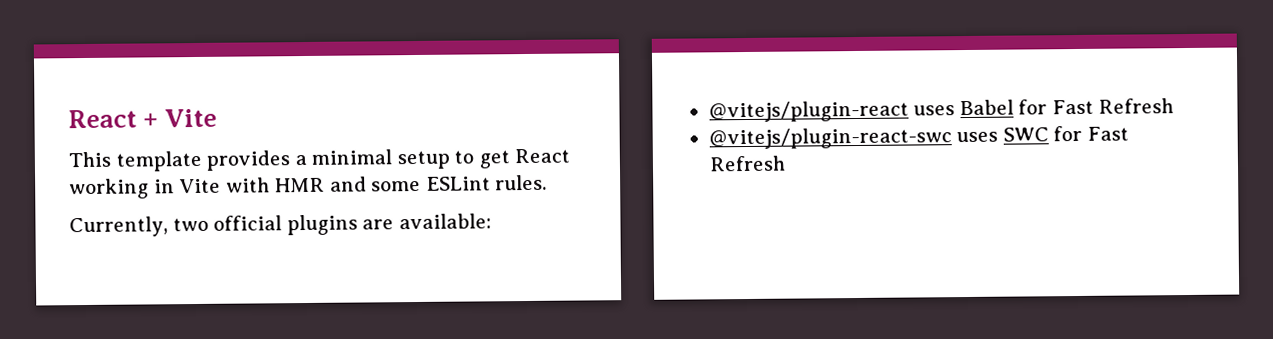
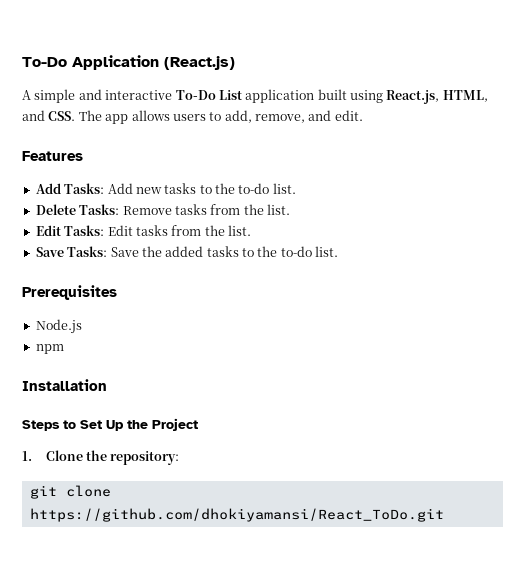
[68,108,218,129] [68,148,571,172] [69,174,548,200] [69,213,492,238] [708,98,1175,123] [708,125,1129,150] [708,155,786,172] React + Vite // This template provides a minimal setup to get React working in Vite with HMR and some ESLint rules. // Currently, two official plugins are available: // @vitejs/plugin-react uses Babel for Fast Refresh // @vitejs/plugin-react-swc uses SWC for Fast Refresh -> [22,55,235,70] [22,89,488,104] [22,110,363,124] [22,151,83,161] [35,183,296,194] [35,204,290,215] [35,225,251,236] [35,246,339,257] [22,285,117,300] [35,319,82,334] [35,344,64,354] [22,379,107,391] [22,418,198,431] [22,450,180,465] [29,485,111,499] [29,508,444,522] To-Do Application (React.js) // A simple and interactive To-Do List application built using React.js, HTML, and CSS. The app allows users to add, remove, and edit. // Features // Add Tasks: Add new tasks to the to-do list. // Delete Tasks: Remove tasks from the list. // Edit Tasks: Edit tasks from the list. // Save Tasks: Save the added tasks to the to-do list. // Prerequisites // Node.js // npm // Installation // Steps to Set Up the Project // 1. Clone the repository: // git clone https://github.com/dhokiyamansi/React_ToDo.git

